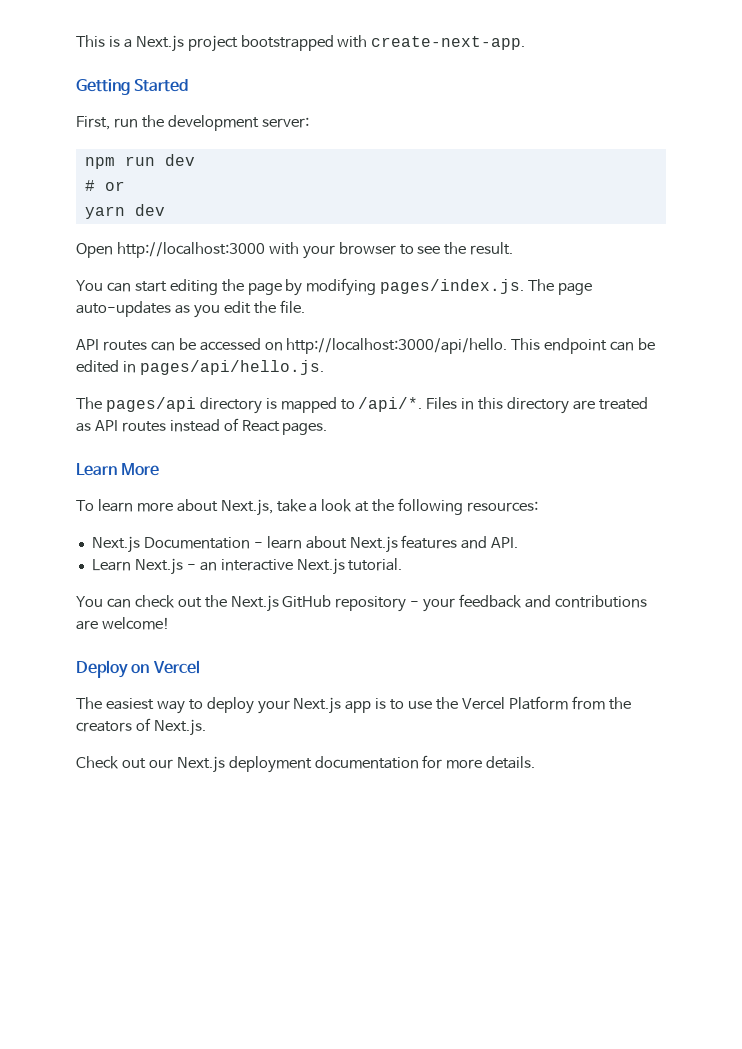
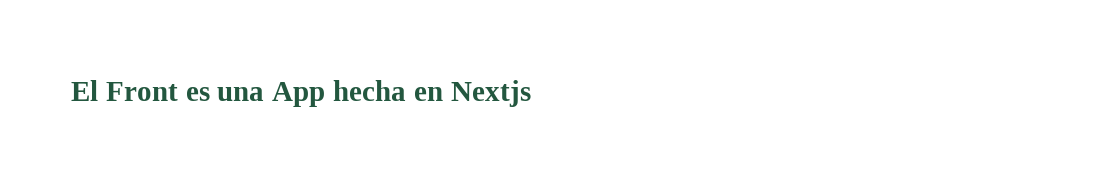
[76,35,526,52] [76,79,189,95] [76,115,309,131] [84,154,195,169] [84,180,125,191] [84,204,165,219] [76,242,514,259] [76,278,593,296] [76,300,305,318] [76,338,656,354] [76,360,324,375] [76,397,648,414] [76,418,328,435] [76,463,160,476] [76,498,539,516] [91,535,519,553] [91,558,403,575] [76,594,647,612] [76,617,170,630] [76,660,200,678] [76,696,631,714] [76,718,206,736] [76,755,536,773] This is a Next.js project bootstrapped with create-next-app. // Getting Started // First, run the development server: // npm run dev // # or // yarn dev // Open http://localhost:3000 with your browser to see the result. // You can start editing the page by modifying pages/index.js. The page auto-updates as you edit the file. // API routes can be accessed on http://localhost:3000/api/hello. This endpoint can be edited in pages/api/hello.js. // The pages/api directory is mapped to /api/*. Files in this directory are treated as API routes instead of React pages. // Learn More // To learn more about Next.js, take a look at the following resources: // Next.js Documentation - learn about Next.js features and API. // Learn Next.js - an interactive Next.js tutorial. // You can check out the Next.js GitHub repository - your feedback and contributions are welcome! // Deploy on Vercel // The easiest way to deploy your Next.js app is to use the Vercel Platform from the creators of Next.js. // Check out our Next.js deployment documentation for more details. -> [71,80,531,107] El Front es una App hecha en Nextjs

